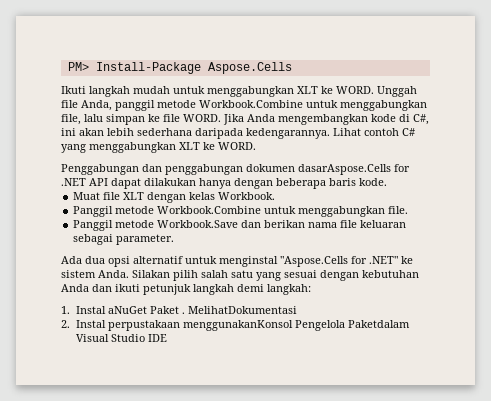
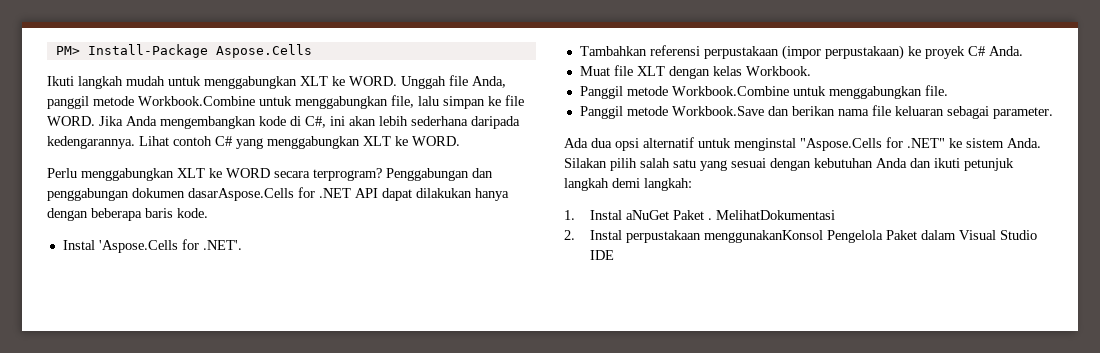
(256, 146) none -> [47,168,382,181] Perlu menggabungkan XLT ke WORD secara terprogram?
(387, 182) none -> [62,239,242,253] [579,45,1023,60] // Instal 'Aspose.Cells for .NET'. // Tambahkan referensi perpustakaan (impor perpustakaan) ke proyek C# Anda.
[347,320,410,328] Paketdalam -> [885,230,956,240] Paket dalam

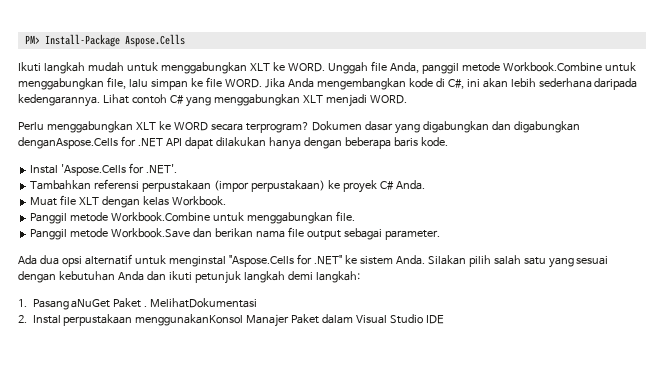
[395,136,408,146] ke -> [325,94,367,107] menjadi
[386,168,493,181] [47,188,294,201] Penggabungan dan penggabungan dokumen dasarAspose.Cells -> [311,121,580,134] [18,137,118,149] Dokumen dasar yang digabungkan dan digabungkan denganAspose.Cells
[894,106,944,116] keluaran -> [306,230,341,240] output
[589,210,622,220] Instal -> [32,299,69,310] Pasang
[826,230,883,243] Pengelola -> [246,314,290,327] Manajer

